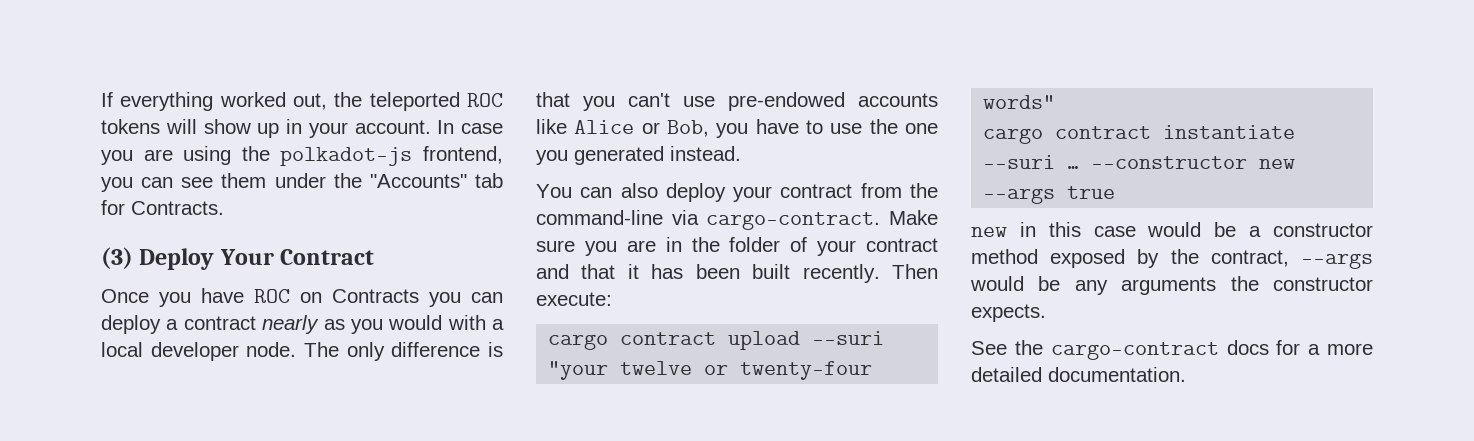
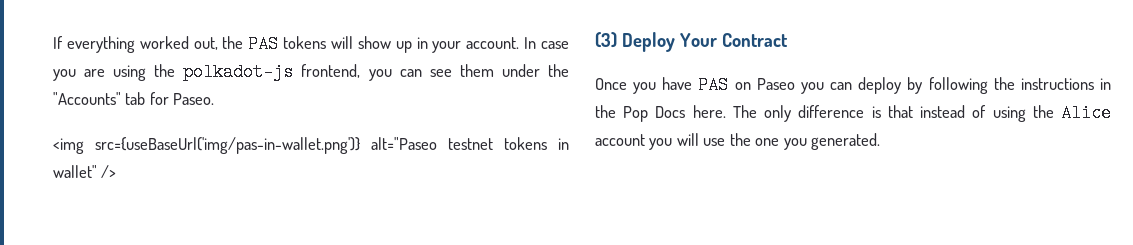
[369,92,503,111] teleported ROC -> [248,35,279,53] PAS
[131,201,224,215] Contracts. -> [173,93,215,105] [53,137,569,154] [53,165,117,178] Paseo. // <img src={useBaseUrl('img/pas-in-wallet.png')} alt="Paseo testnet tokens in wallet" />
[254,289,503,307] [101,315,504,334] [101,342,297,361] ROC on Contracts you can deploy a contract nearly as you would with a local developer node. -> [698,76,1111,94] [595,105,726,122] PAS on Paseo you can deploy by following the instructions in the Pop Docs here.
[583,92,938,111] [536,119,938,138] [536,146,741,165] [536,183,938,202] [536,210,938,230] [536,237,938,256] [536,264,938,283] [536,292,612,306] [548,331,885,350] [548,361,873,380] [983,95,1056,109] [983,125,1296,144] [983,155,1296,169] [983,186,1116,204] [971,222,1373,237] [971,249,1373,269] [970,276,1373,295] [971,304,1046,322] [971,340,1373,360] [971,367,1186,382] you can't use pre-endowed accounts like Alice or Bob, you have to use the one you generated instead. // You can also deploy your contract from the command-line via cargo-contract. Make sure you are in the folder of your contract and that it has been built recently. Then execute: // cargo contract upload --suri "your twelve or twenty-four words" // cargo contract instantiate --suri … --constructor new --args true // new in this case would be a constructor method exposed by the contract, --args would be any arguments the constructor expects. // See the cargo-contract docs for a more detailed documentation. -> [920,104,1111,122] [595,133,881,150] instead of using the Alice account you will use the one you generated.

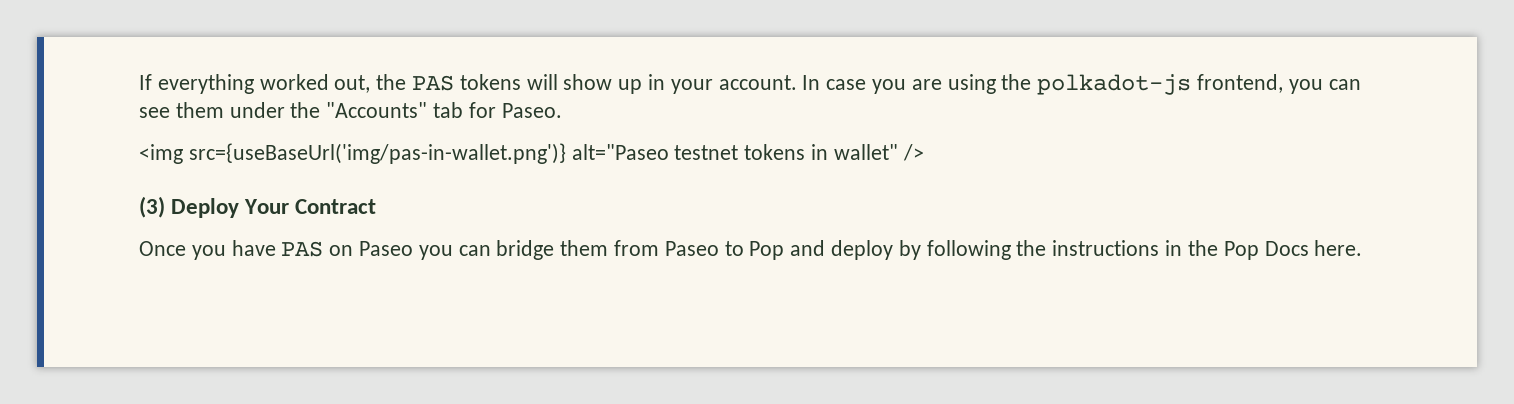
(853, 86) none -> [496,240,826,260] bridge them from Paseo to Pop and
[732,104,1111,122] [595,133,881,150] The only difference is that instead of using the Alice account you will use the one you generated. -> (1363, 248) none

